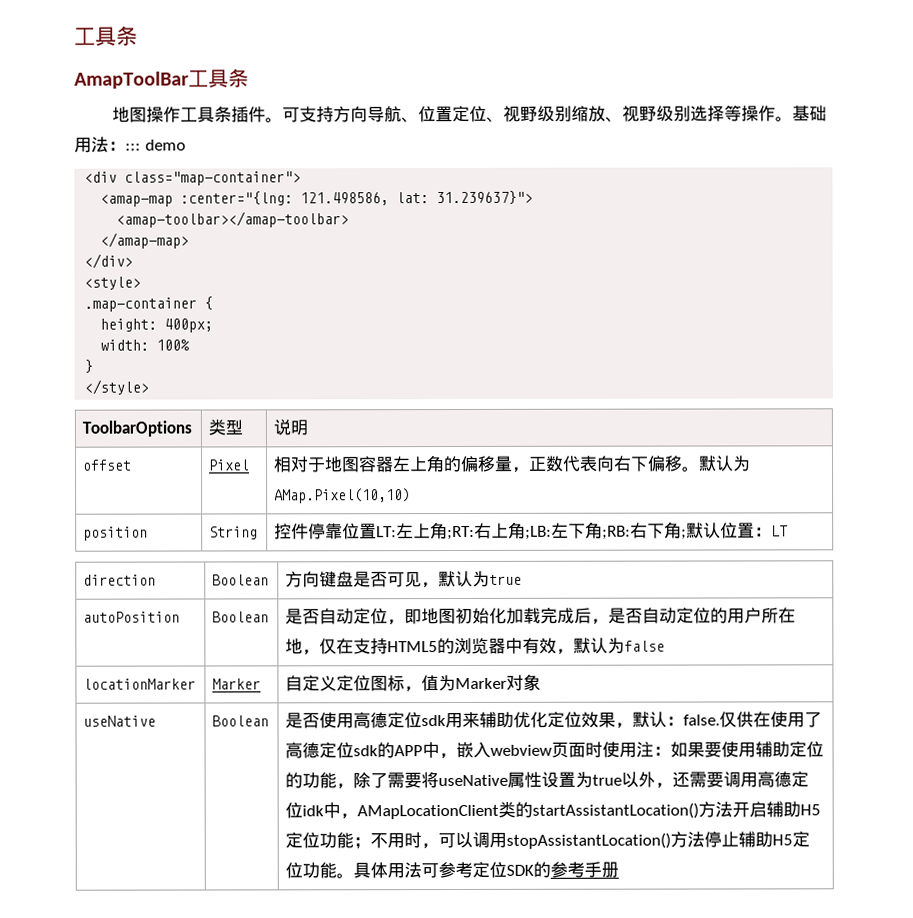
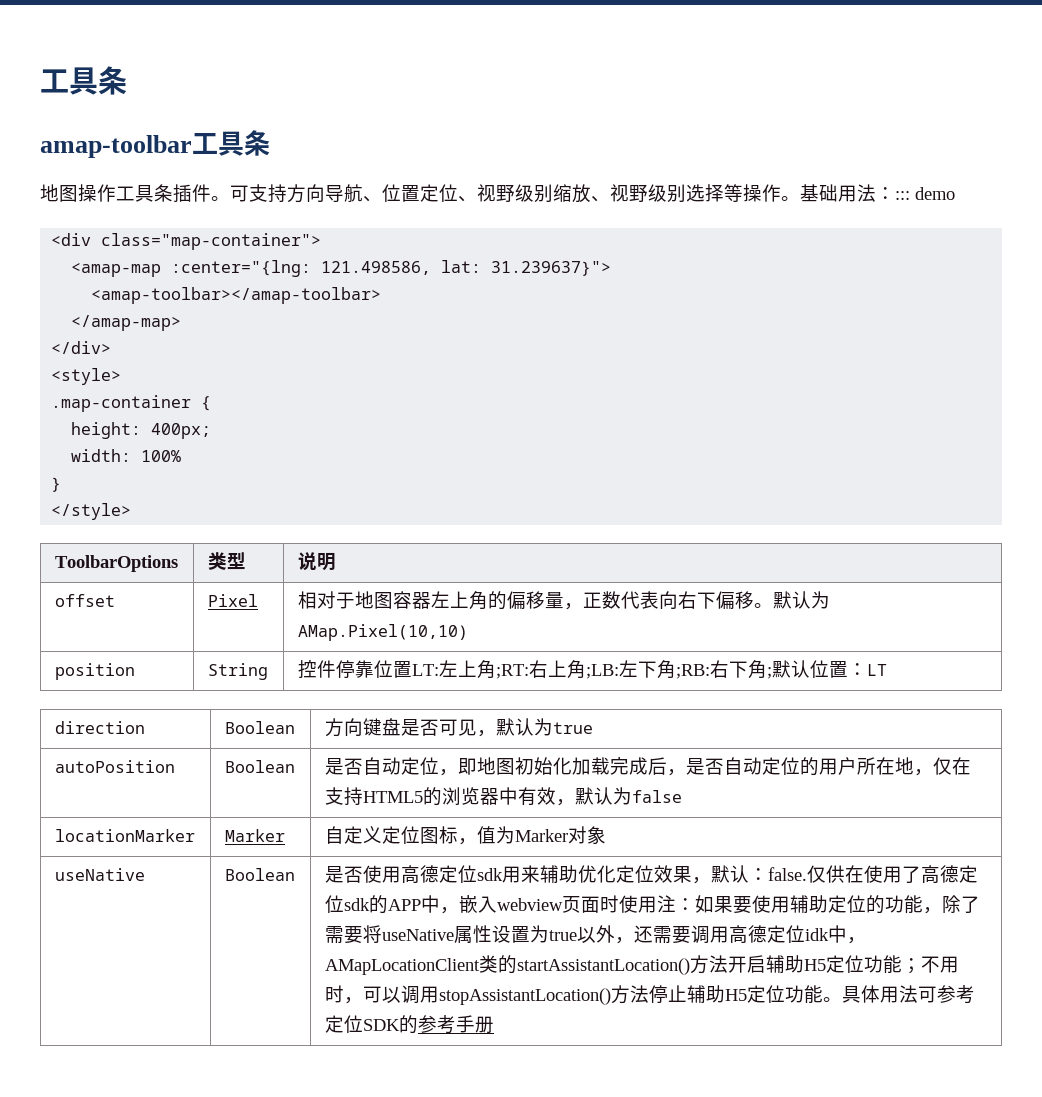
[74,25,138,47] [74,71,189,89] 工具条 // AmapToolBar -> [40,66,127,95] [40,135,192,158] 工具条 // amap-toolbar

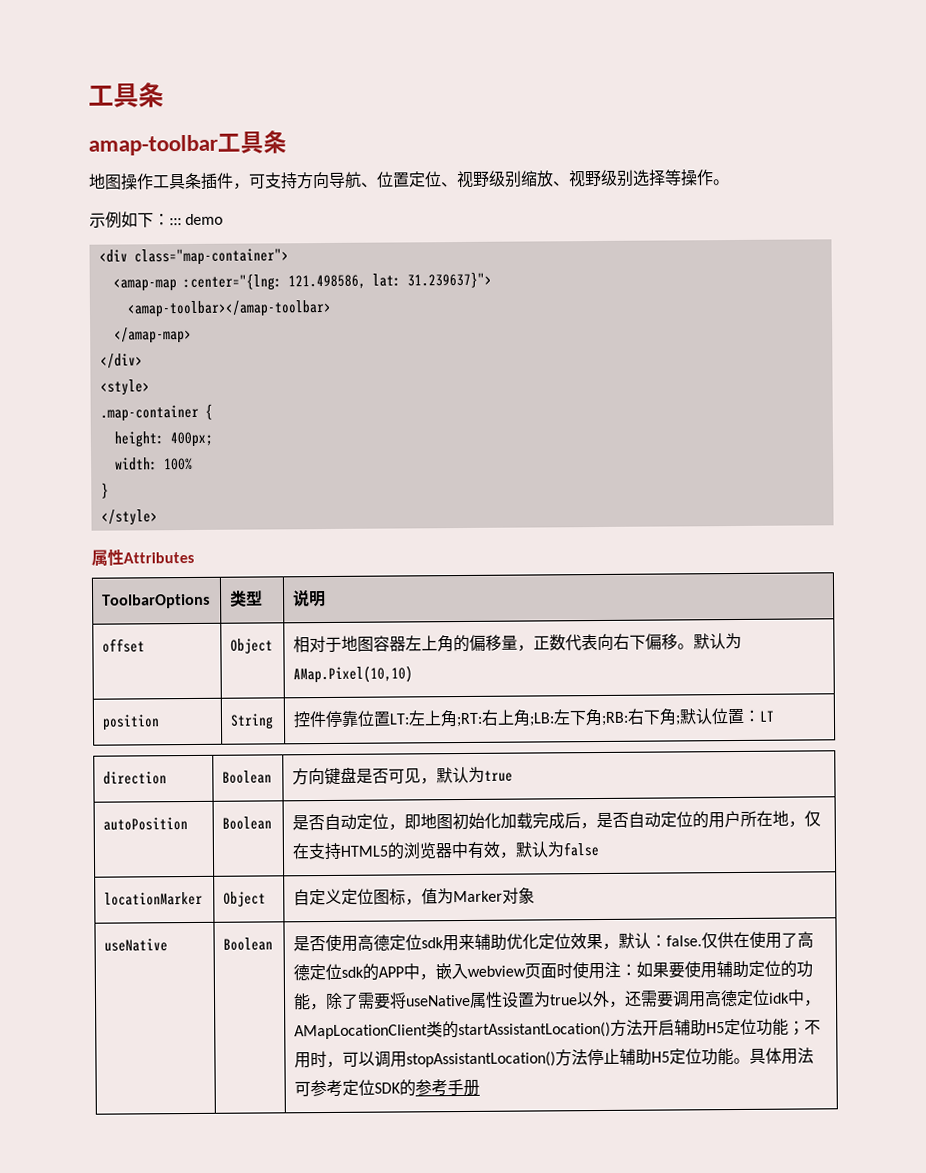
[211,196,230,201] 。 -> [233,182,250,190] ，
[800,184,876,202] 基础用法 -> [89,211,154,229] // 示例如下
(132, 511) none -> [91,548,194,566] // 属性Attributes
[207,594,258,607] Pixel -> [230,638,274,654] Object
[224,829,285,842] Marker -> [223,891,267,907] Object

